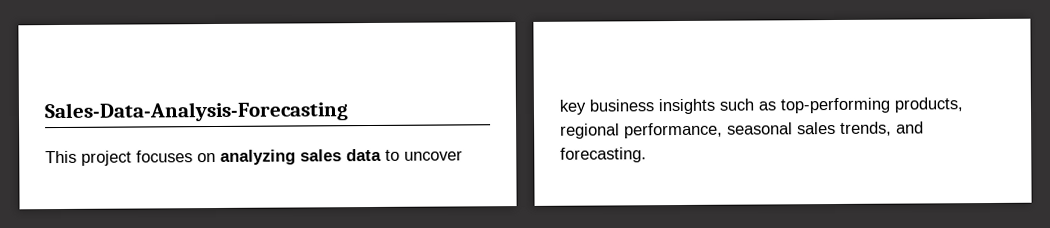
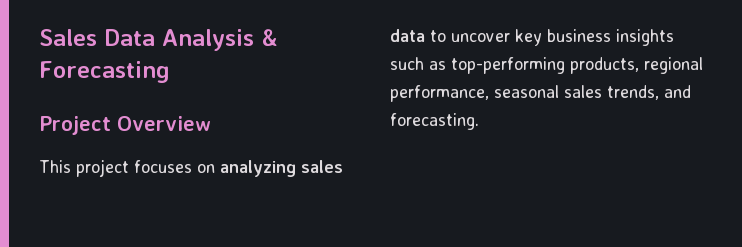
[44,101,349,123] Sales-Data-Analysis-Forecasting -> [39,29,278,51] [39,61,170,83] [39,116,211,135] Sales Data Analysis & Forecasting // Project Overview

